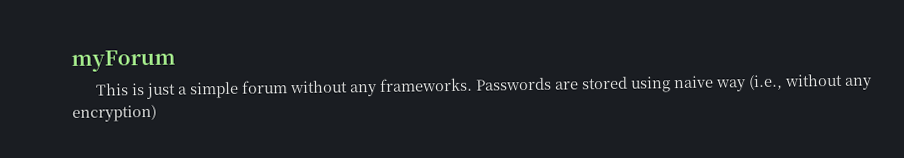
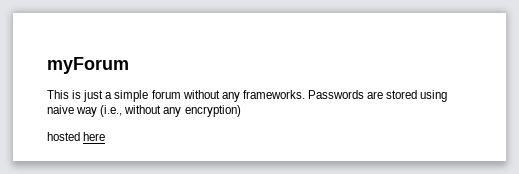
(157, 113) none -> [47,132,106,141] // hosted here

